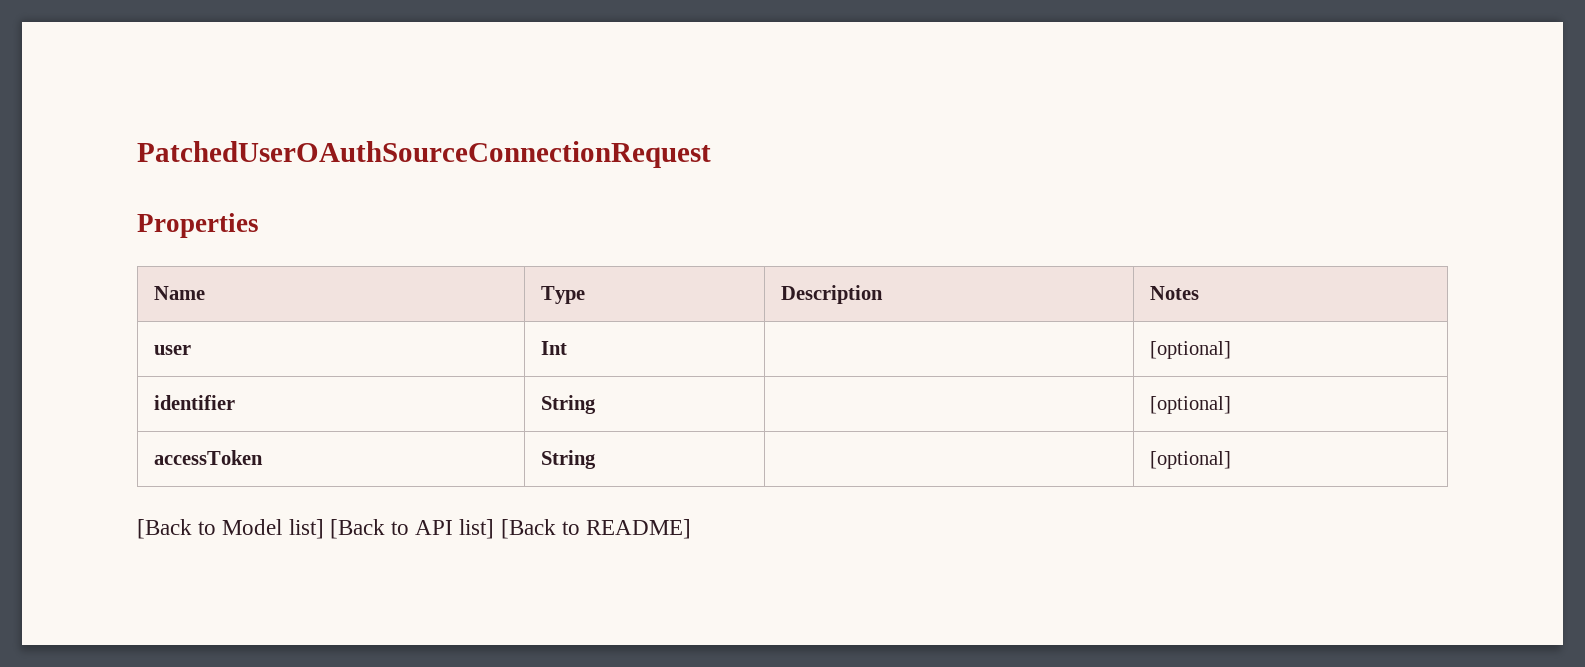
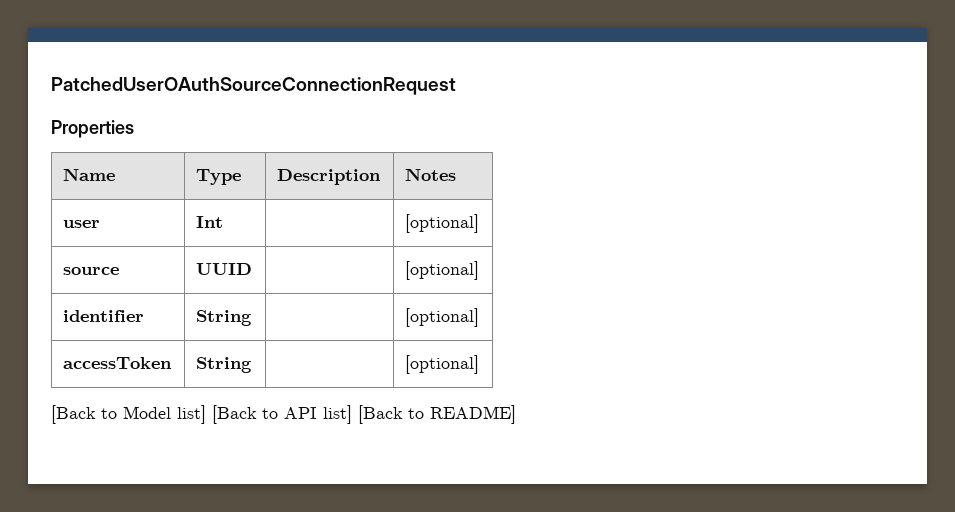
(1232, 350) none -> [63,267,120,275] [196,263,253,275] [405,261,480,280] // source | UUID | | [optional]

